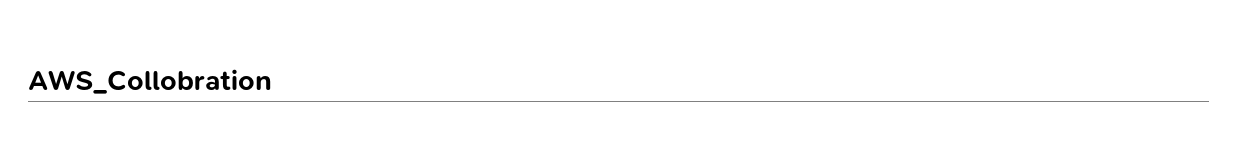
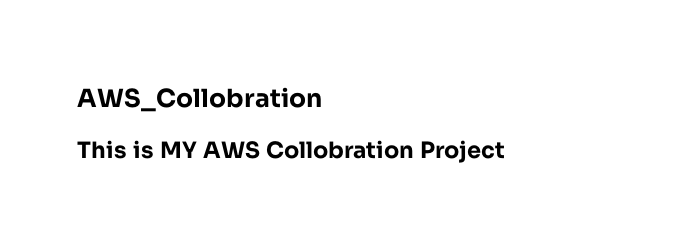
(272, 81) none -> [77,140,506,163] // This is MY AWS Collobration Project

